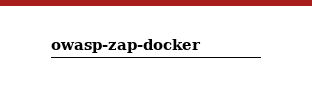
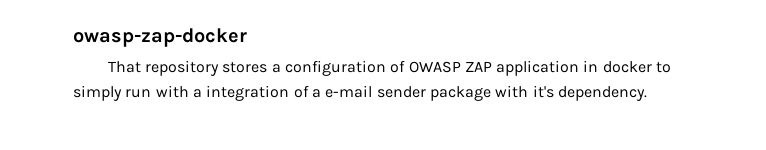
(201, 46) none -> [107,60,672,76] [73,85,647,101] // That repository stores a configuration of OWASP ZAP application in docker to simply run with a integration of a e-mail sender package with it's dependency.

